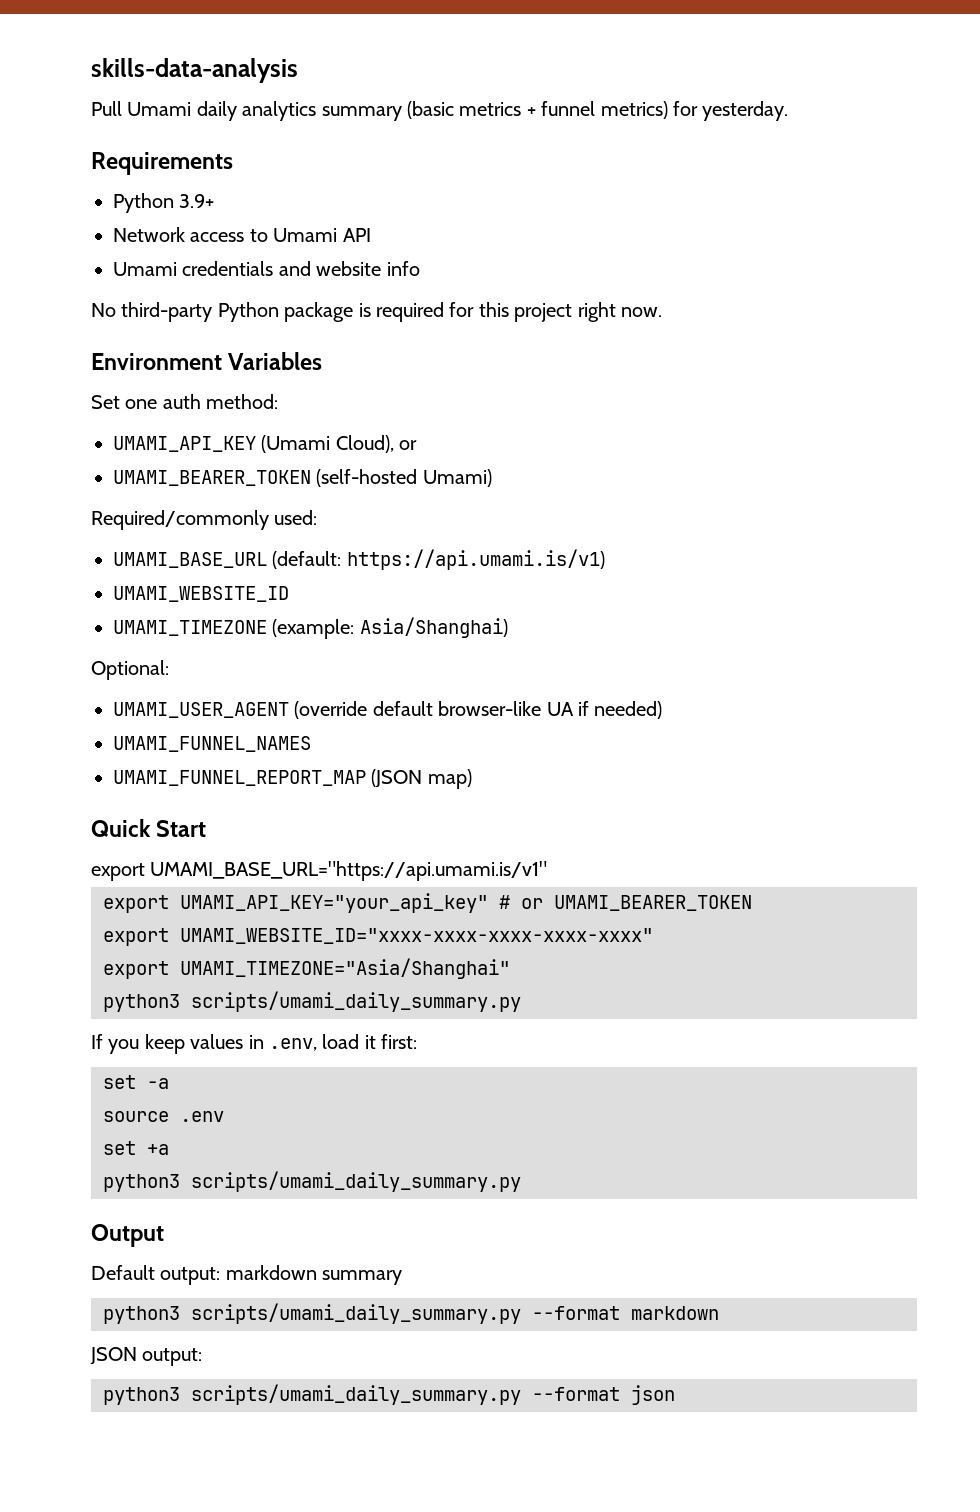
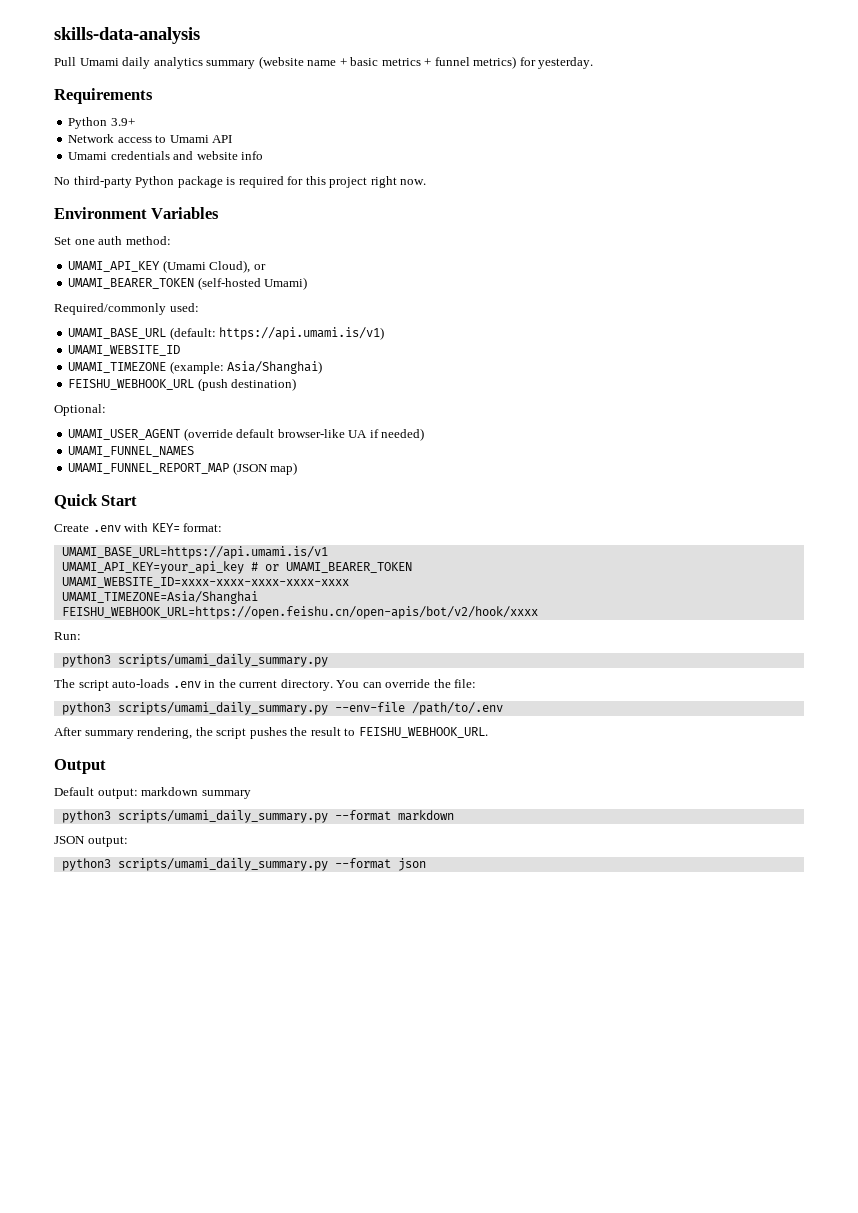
[407,101,454,119] (basic -> [258,56,379,69] (website name + basic
(508, 627) none -> [68,378,297,391] // FEISHU_WEBHOOK_URL (push destination)
[91,861,548,881] [103,893,752,913] [103,928,653,946] [103,958,510,979] [103,991,521,1012] [91,1034,418,1054] [103,1075,169,1089] [103,1111,224,1122] [103,1141,169,1155] [103,1171,521,1192] export UMAMI_BASE_URL="https://api.umami.is/v1" // export UMAMI_API_KEY="your_api_key" # or UMAMI_BEARER_TOKEN // export UMAMI_WEBSITE_ID="xxxx-xxxx-xxxx-xxxx-xxxx" // export UMAMI_TIMEZONE="Asia/Shanghai" // python3 scripts/umami_daily_summary.py // If you keep values in .env, load it first: // set -a // source .env // set +a // python3 scripts/umami_daily_summary.py -> [54,523,223,532] [61,546,328,559] [61,561,412,574] [61,577,349,588] [61,591,258,604] [61,606,538,619] [54,632,81,640] [61,654,328,667] [54,679,477,691] [61,702,503,715] [54,727,488,739] Create .env with KEY= format: // UMAMI_BASE_URL=https://api.umami.is/v1 // UMAMI_API_KEY=your_api_key # or UMAMI_BEARER_TOKEN // UMAMI_WEBSITE_ID=xxxx-xxxx-xxxx-xxxx-xxxx // UMAMI_TIMEZONE=Asia/Shanghai // FEISHU_WEBHOOK_URL=https://open.feishu.cn/open-apis/bot/v2/hook/xxxx // Run: // python3 scripts/umami_daily_summary.py // The script auto-loads .env in the current directory. You can override the file: // python3 scripts/umami_daily_summary.py --env-file /path/to/.env // After summary rendering, the script pushes the result to FEISHU_WEBHOOK_URL.

